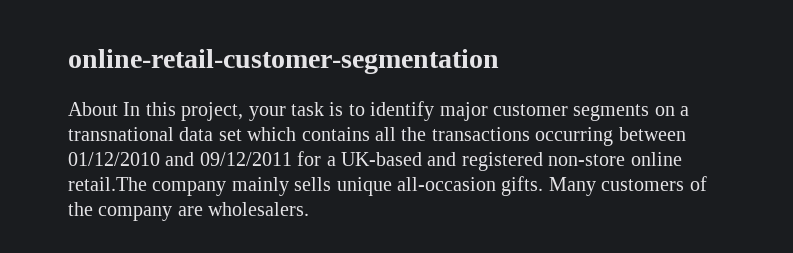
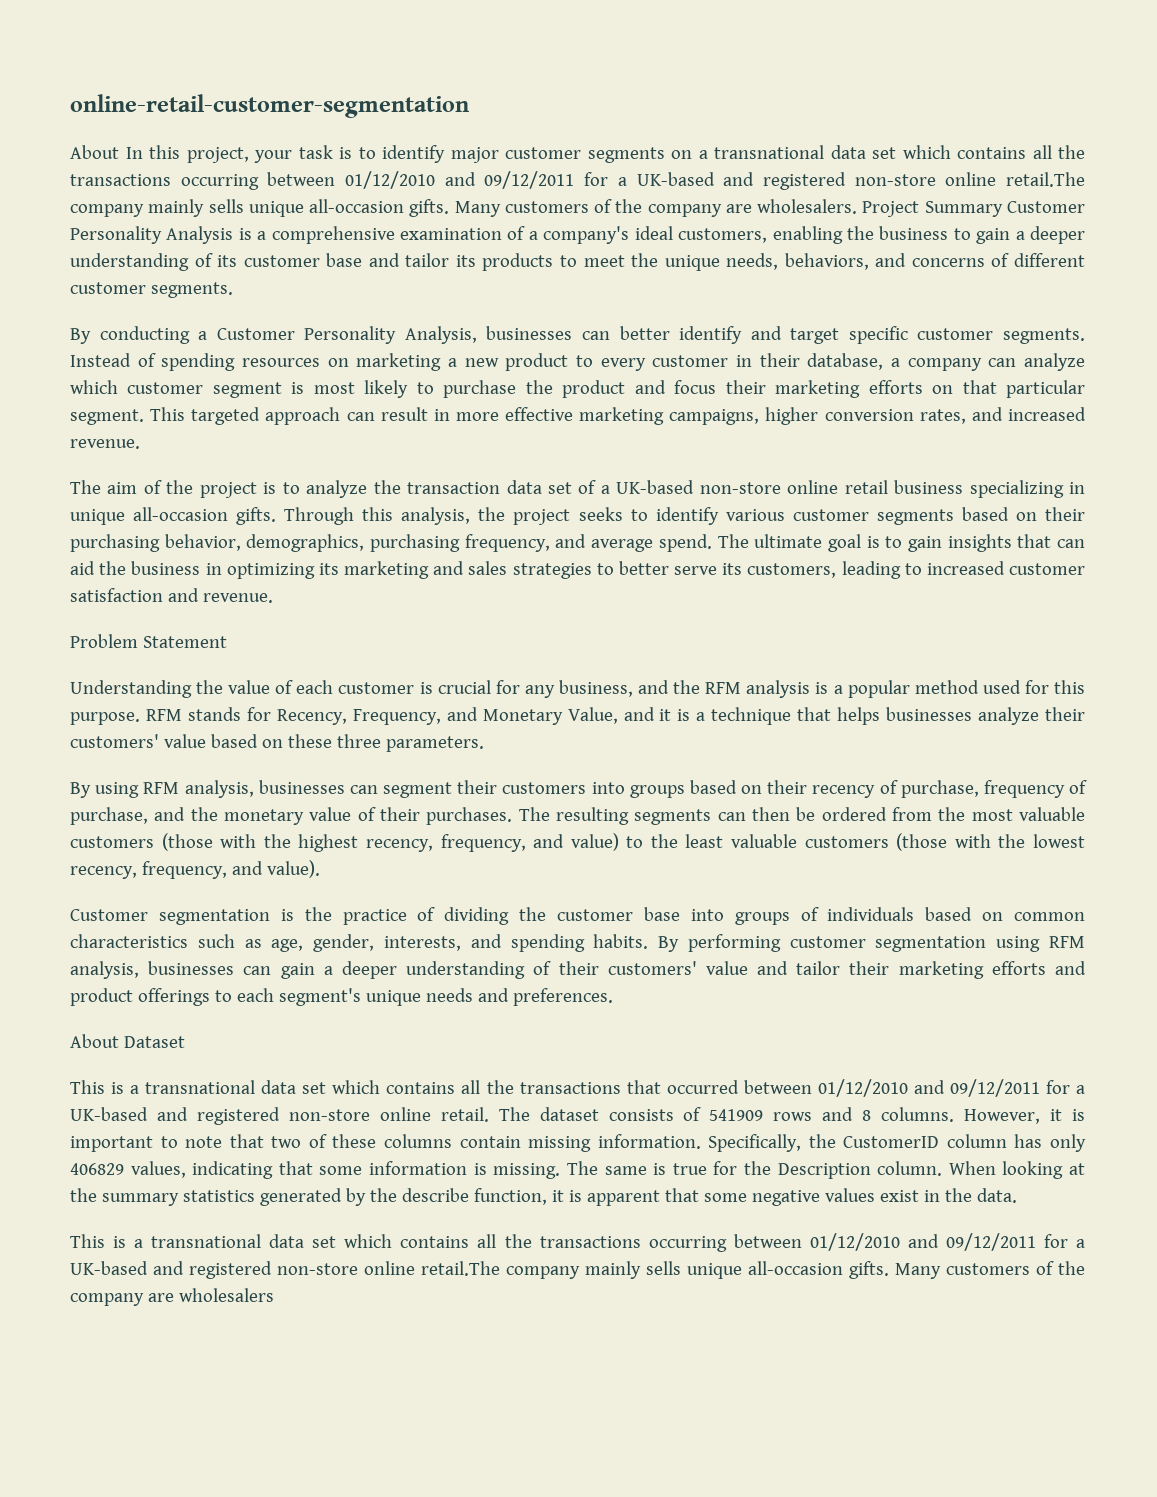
(310, 209) none -> [862,201,1085,217] [70,226,1085,244] [70,253,1085,271] [70,282,233,298] [70,326,1085,344] [70,353,1085,371] [70,380,1086,398] [70,407,1086,425] [70,439,140,449] [70,480,1086,498] [70,507,1085,525] [70,534,1085,552] [70,561,1085,579] [70,588,273,603] [70,634,227,648] [70,680,1085,698] [70,707,1086,725] [70,734,484,752] [70,780,1087,798] [70,807,1086,825] [70,833,1086,852] [70,860,320,879] [70,907,1085,925] [70,934,1086,952] [70,961,1086,979] [70,988,613,1006] [70,1034,185,1048] [70,1079,1085,1097] [70,1107,1086,1125] [70,1134,1086,1152] [70,1161,1085,1179] [70,1188,1017,1206] [70,1233,1085,1252] [70,1261,1085,1279] [70,1288,274,1306] Project Summary Customer Personality Analysis is a comprehensive examination of a company's ideal customers, enabling the business to gain a deeper understanding of its customer base and tailor its products to meet the unique needs, behaviors, and concerns of different customer segments. // By conducting a Customer Personality Analysis, businesses can better identify and target specific customer segments. Instead of spending resources on marketing a new product to every customer in their database, a company can analyze which customer segment is most likely to purchase the product and focus their marketing efforts on that particular segment. This targeted approach can result in more effective marketing campaigns, higher conversion rates, and increased revenue. // The aim of the project is to analyze the transaction data set of a UK-based non-store online retail business specializing in unique all-occasion gifts. Through this analysis, the project seeks to identify various customer segments based on their purchasing behavior, demographics, purchasing frequency, and average spend. The ultimate goal is to gain insights that can aid the business in optimizing its marketing and sales strategies to better serve its customers, leading to increased customer satisfaction and revenue. // Problem Statement // Understanding the value of each customer is crucial for any business, and the RFM analysis is a popular method used for this purpose. RFM stands for Recency, Frequency, and Monetary Value, and it is a technique that helps businesses analyze their customers' value based on these three parameters. // By using RFM analysis, businesses can segment their customers into groups based on their recency of purchase, frequency of purchase, and the monetary value of their purchases. The resulting segments can then be ordered from the most valuable customers (those with the highest recency, frequency, and value) to the least valuable customers (those with the lowest recency, frequency, and value). // Customer segmentation is the practice of dividing the customer base into groups of individuals based on common characteristics such as age, gender, interests, and spending habits. By performing customer segmentation using RFM analysis, businesses can gain a deeper understanding of their customers' value and tailor their marketing efforts and product offerings to each segment's unique needs and preferences. // About Dataset // This is a transnational data set which contains all the transactions that occurred between 01/12/2010 and 09/12/2011 for a UK-based and registered non-store online retail. The dataset consists of 541909 rows and 8 columns. However, it is important to note that two of these columns contain missing information. Specifically, the CustomerID column has only 406829 values, indicating that some information is missing. The same is true for the Description column. When looking at the summary statistics generated by the describe function, it is apparent that some negative values exist in the data. // This is a transnational data set which contains all the transactions occurring between 01/12/2010 and 09/12/2011 for a UK-based and registered non-store online retail.The company mainly sells unique all-occasion gifts. Many customers of the company are wholesalers

